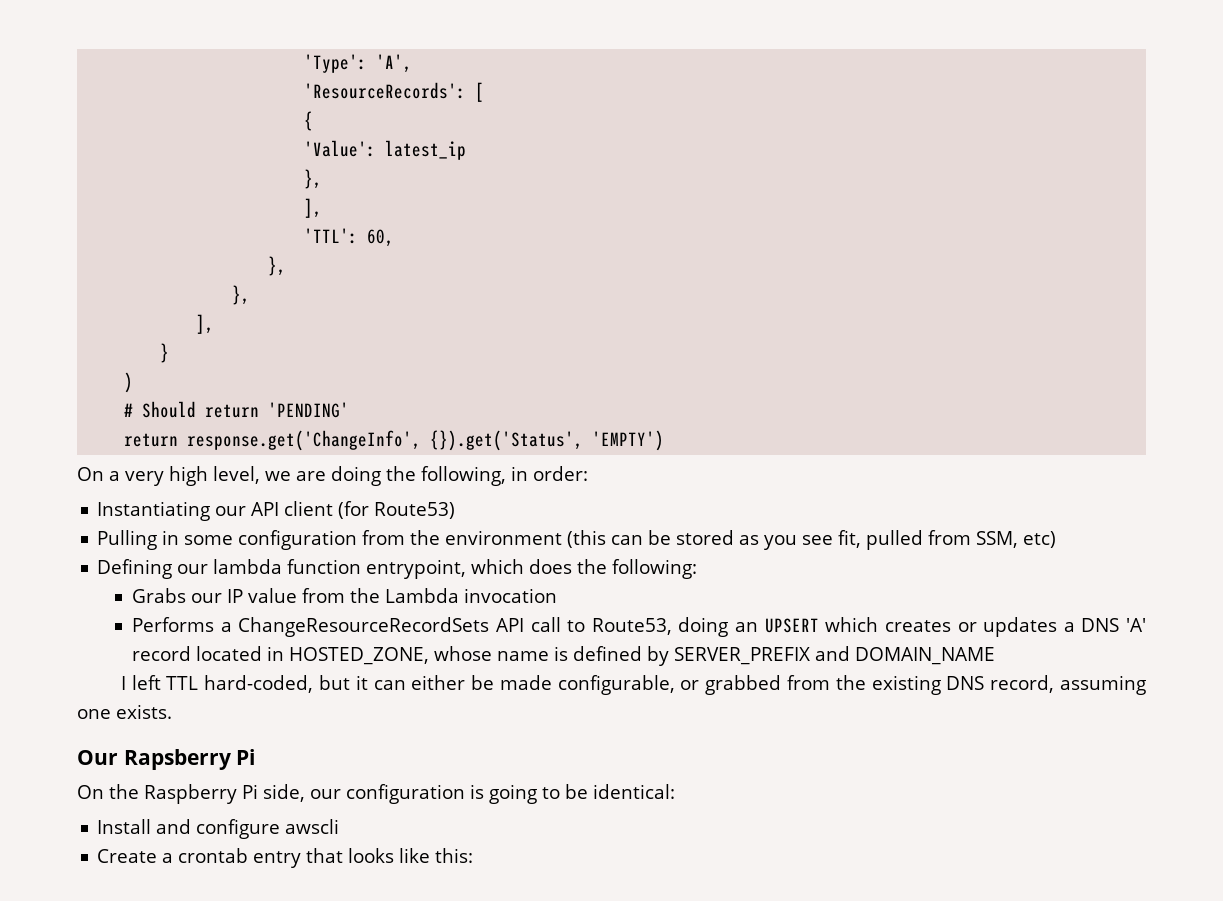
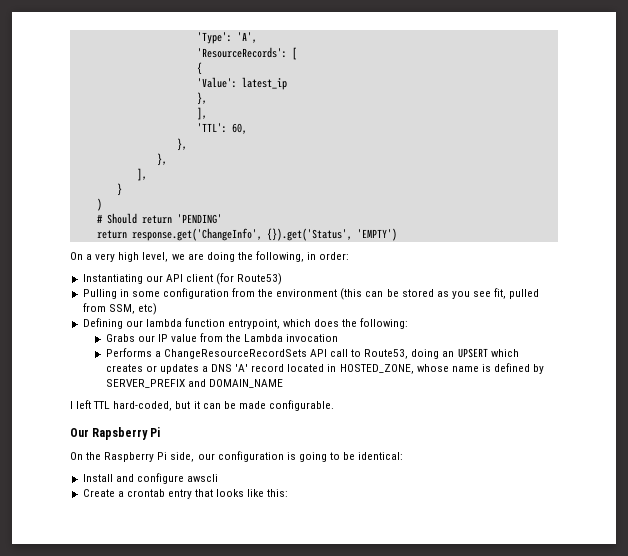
[411,675,466,690] either -> (221, 406) none
[557,675,1146,695] [77,704,172,719] configurable, or grabbed from the existing DNS record, assuming one exists. -> [268,400,334,411] configurable.

